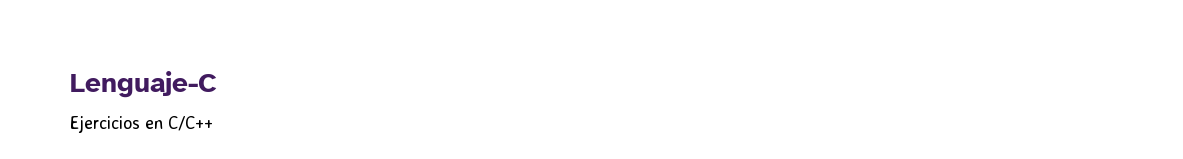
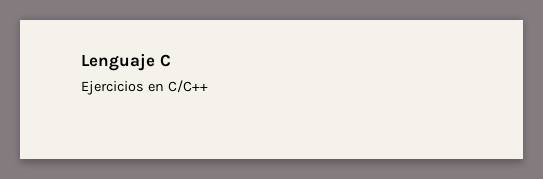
[70,71,217,98] Lenguaje-C -> [81,53,171,71] Lenguaje C

